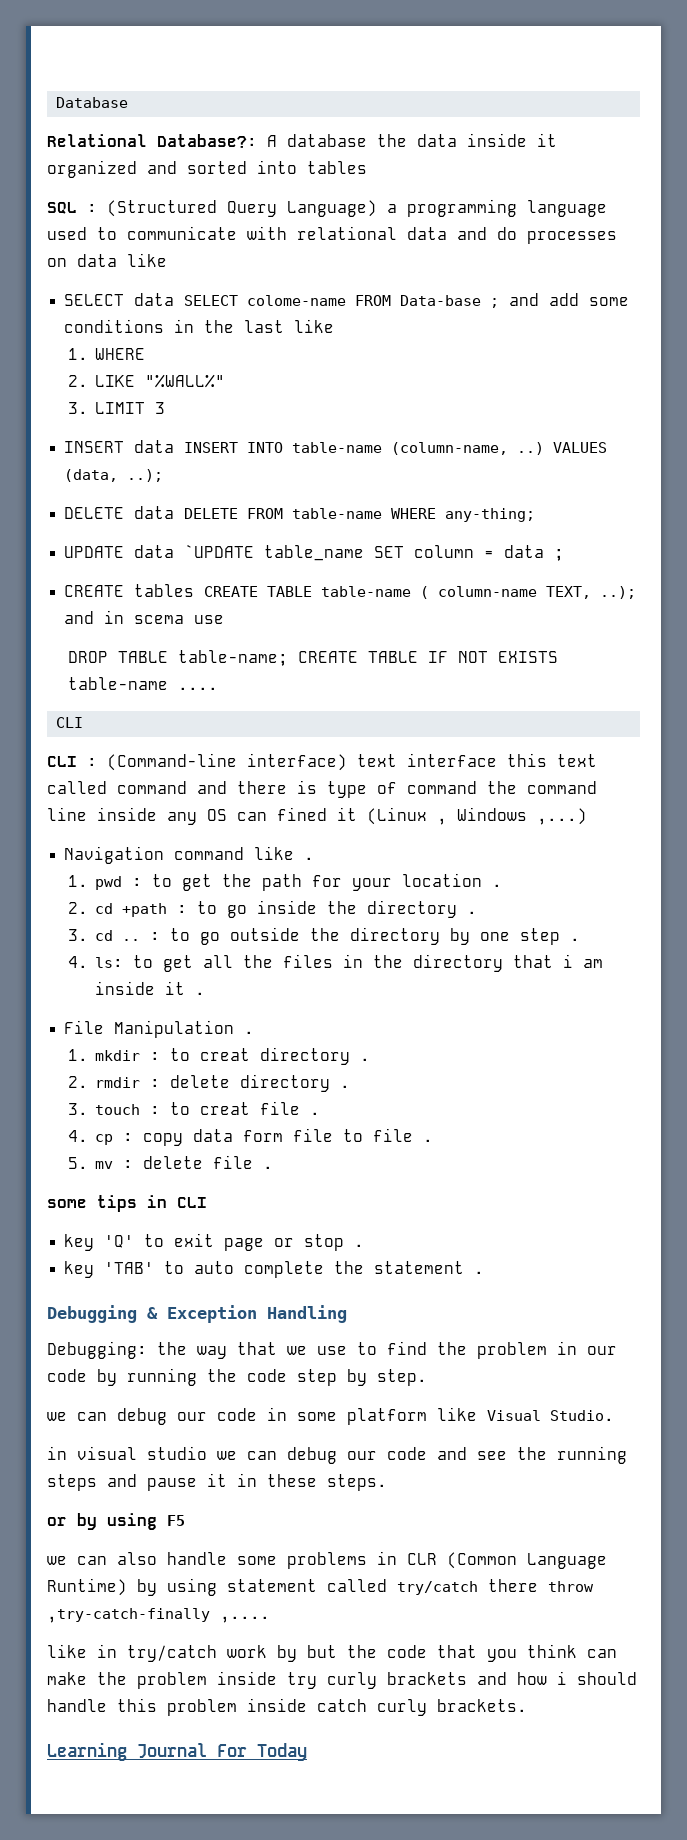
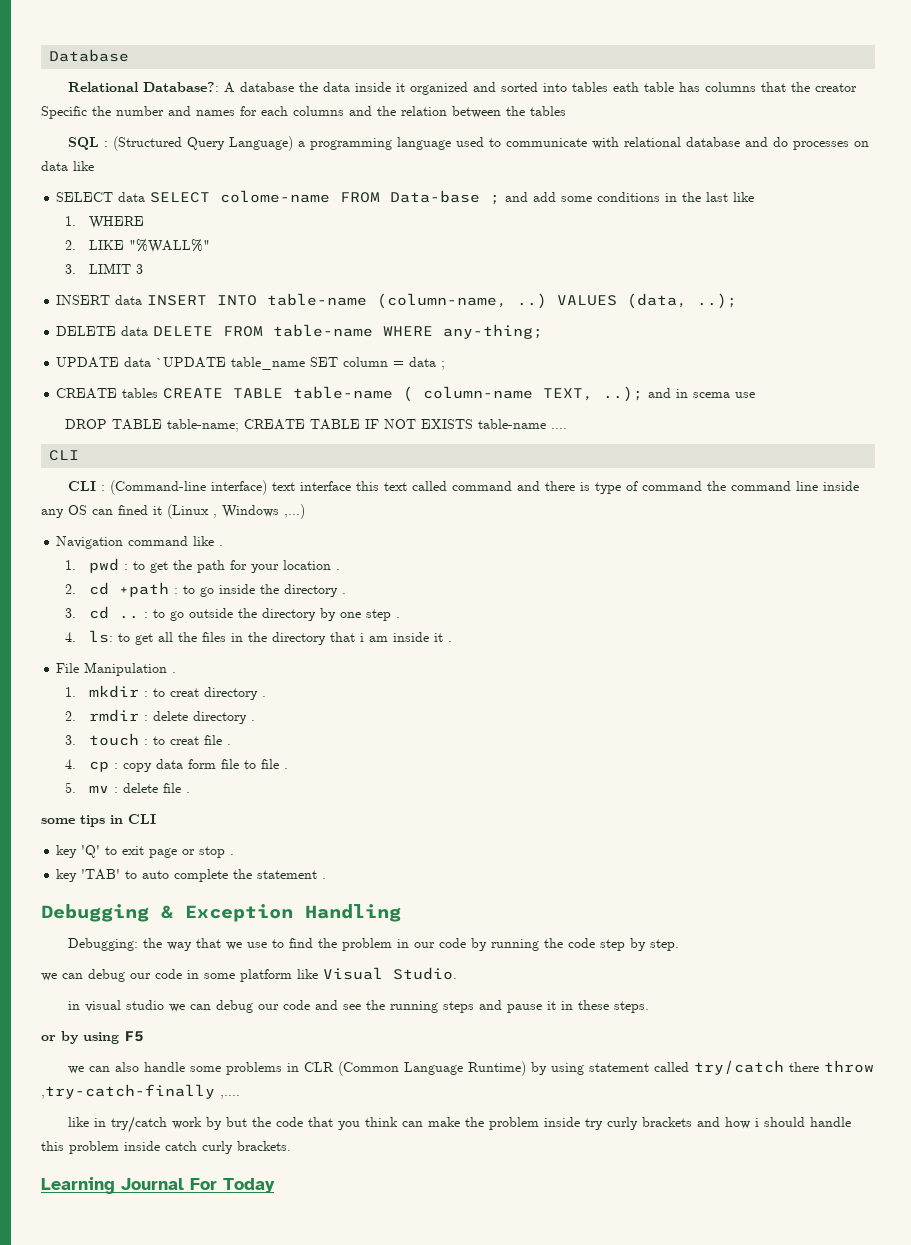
(367, 167) none -> [612,82,857,92] [41,106,566,119] eath table has columns that the creator Specific the number and names for each columns and the relation between the tables
[407,227,447,240] data -> [685,137,740,147] database

